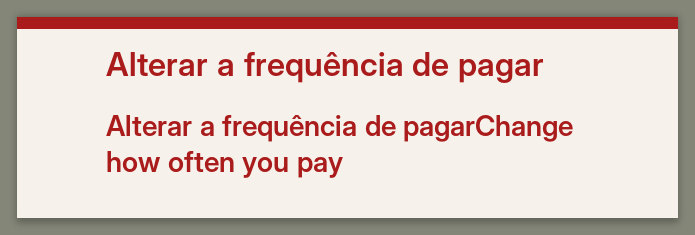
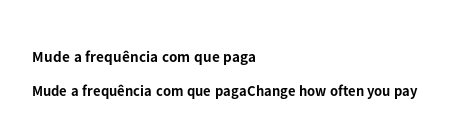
[106,52,545,83] [106,115,574,142] Alterar a frequência de pagar // Alterar a frequência de pagarChange -> [32,50,257,65] [32,84,296,99] Mude a frequência com que paga // Mude a frequência com que pagaChange

